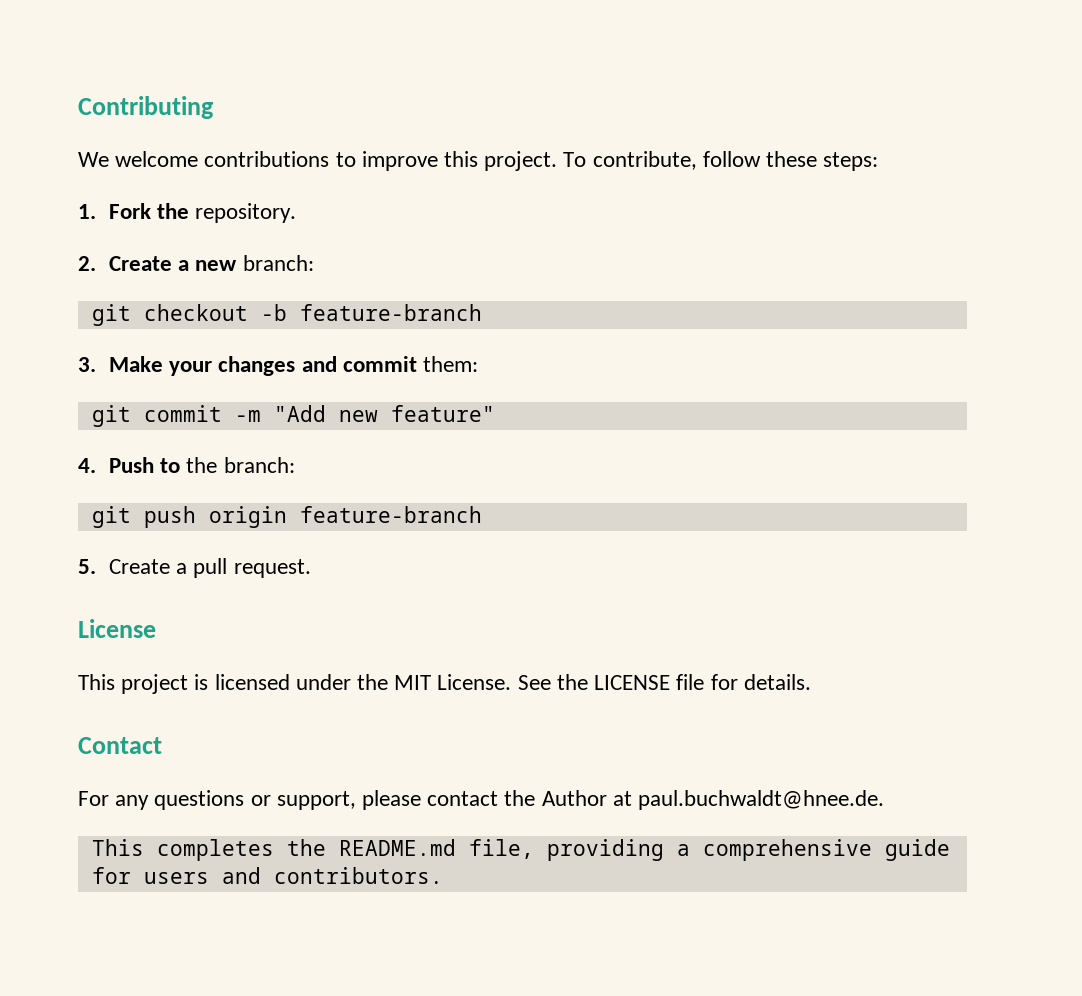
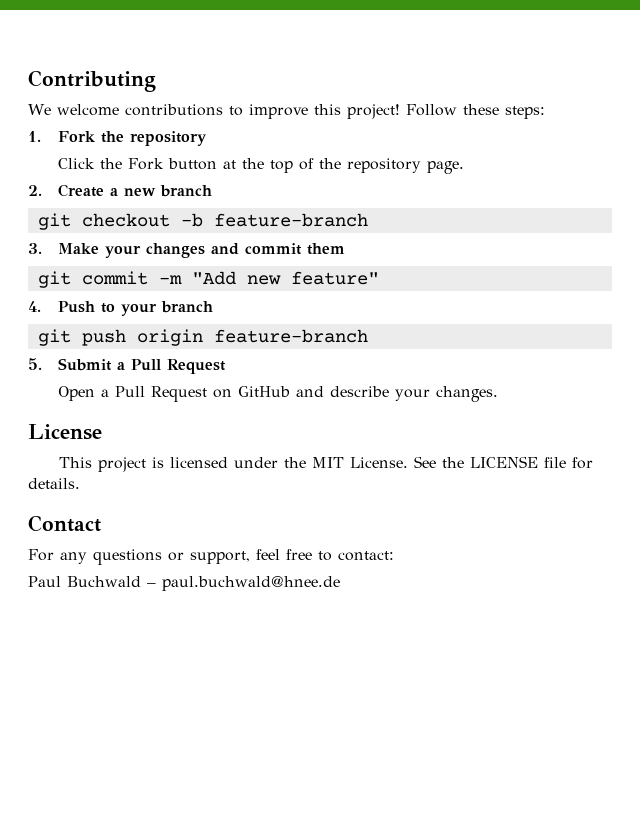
[484,151,761,171] project. To contribute, follow -> [346,104,457,119] project! Follow
[195,203,297,223] repository. -> [129,131,207,146] [57,158,464,174] repository // Click the Fork button at the top of the repository page.
[242,255,314,271] branch: -> [159,185,212,197] branch
[422,356,478,372] them: -> [306,243,345,255] them
[186,457,295,473] the branch: -> [120,301,213,316] your branch
[108,558,311,578] Create a pull request. -> [57,358,226,374] [57,386,498,402] Submit a Pull Request // Open a Pull Request on GitHub and describe your changes.
[362,790,885,810] [91,839,950,861] [91,867,443,884] please contact the Author at paul.buchwaldt@hnee.de. // This completes the README.md file, providing a comprehensive guide for users and contributors. -> [256,549,394,561] [28,576,340,591] feel free to contact: // Paul Buchwald – paul.buchwald@hnee.de

